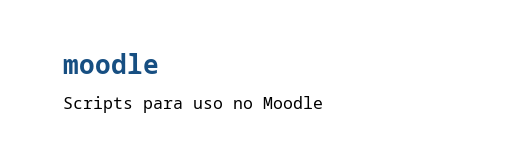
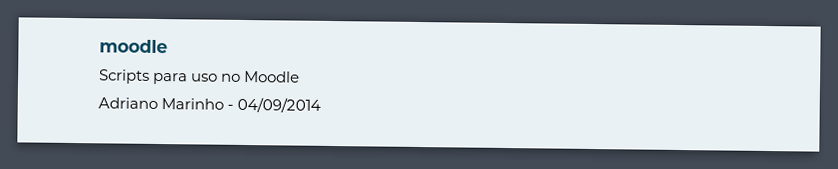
(323, 102) none -> [98,96,322,113] // Adriano Marinho - 04/09/2014

